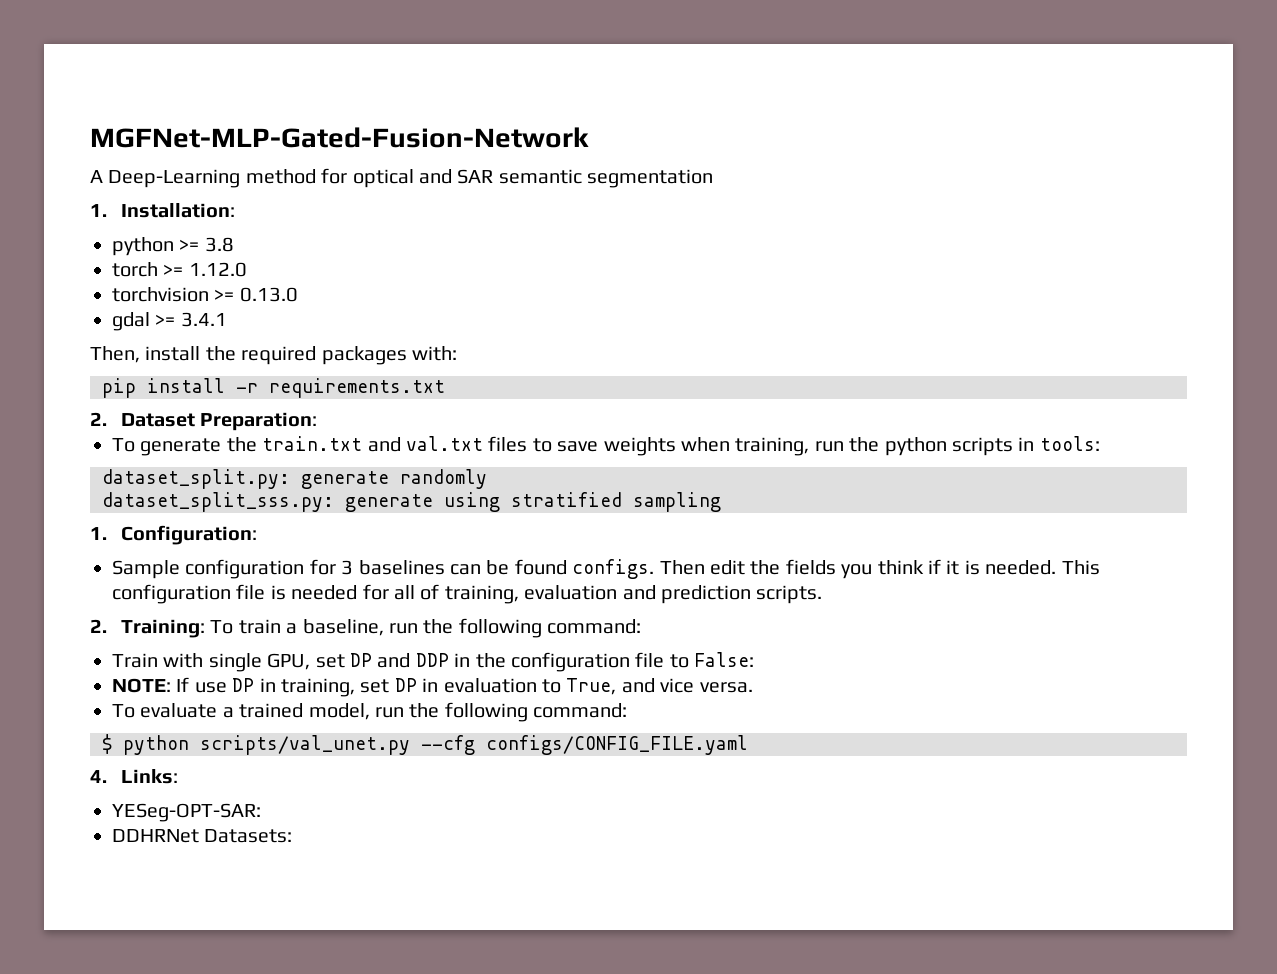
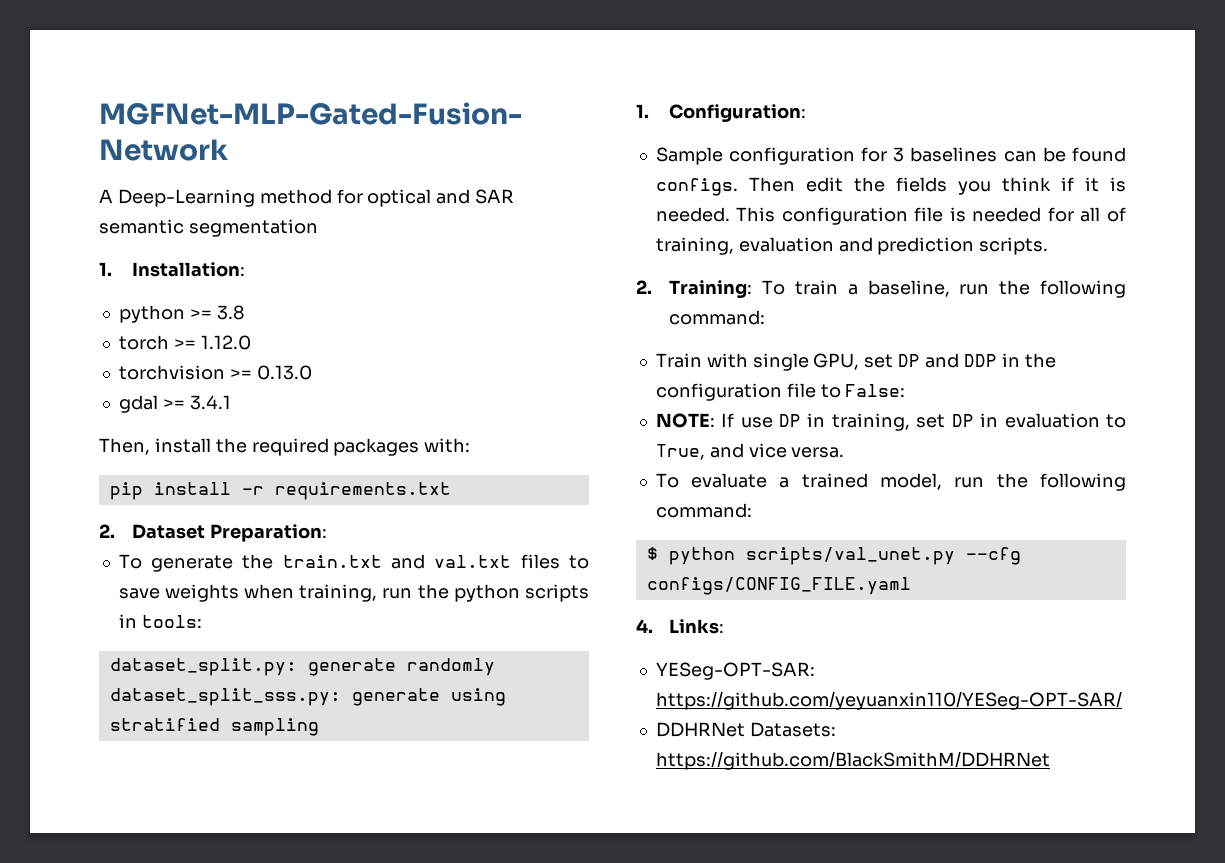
(261, 812) none -> [655,691,1122,710] https://github.com/yeyuanxin110/YESeg-OPT-SAR/
(293, 836) none -> [655,751,1050,770] https://github.com/BlackSmithM/DDHRNet

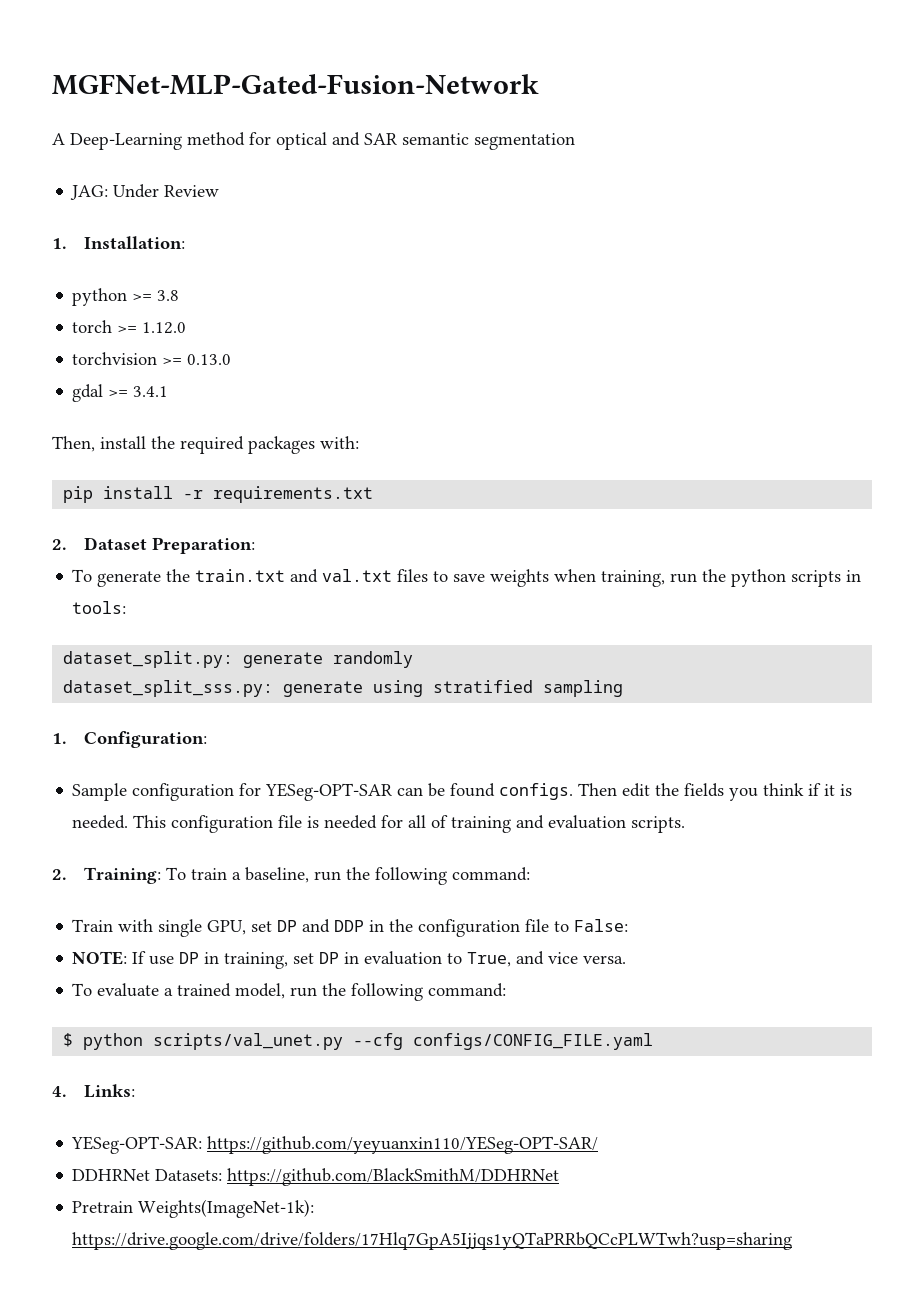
(318, 228) none -> [70,184,220,200] // JAG: Under Review
[893,147,998,162] 3 baselines -> [265,783,393,801] YESeg-OPT-SAR
[655,237,975,255] training, evaluation and prediction -> [451,815,627,833] training and evaluation
(1050, 760) none -> [72,1199,315,1218] [72,1232,793,1250] // Pretrain Weights(ImageNet-1k): https://drive.google.com/drive/folders/17Hlq7GpA5Ijjqs1yQTaPRRbQCcPLWTwh?usp=sharing

